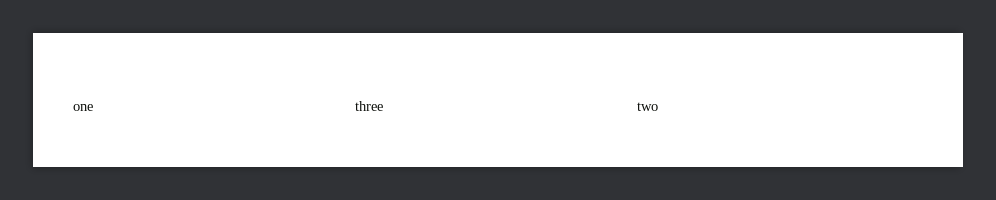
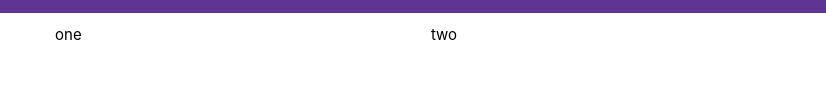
[355,101,383,111] // three -> (82, 35) none

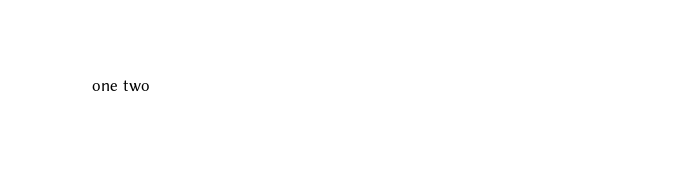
(82, 35) // -> (118, 87) none

